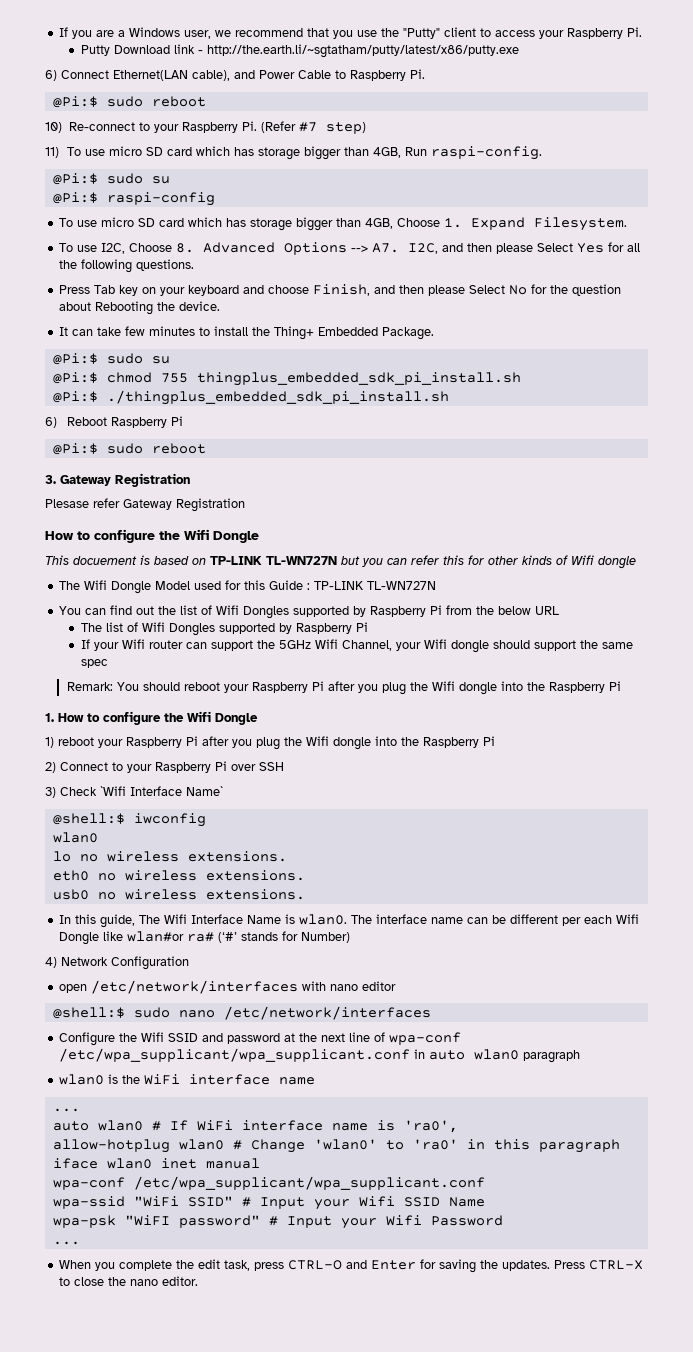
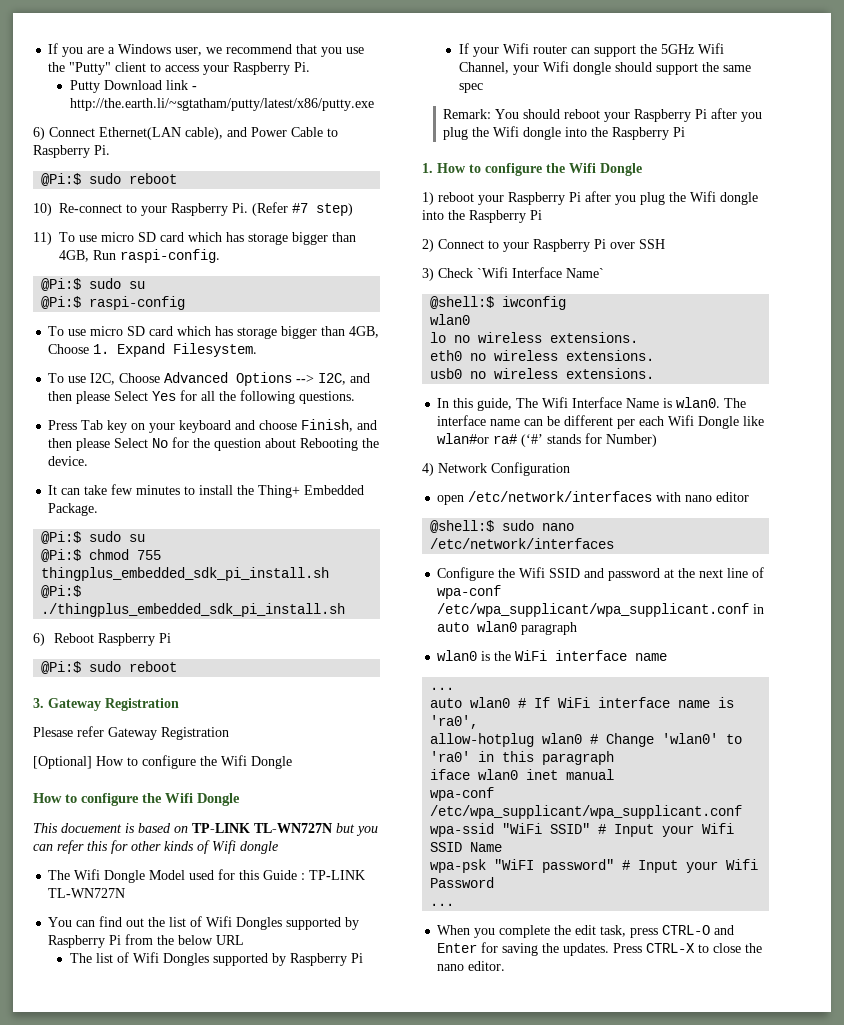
[176,243,195,253] 8. -> (161, 378) none
[372,243,400,253] A7. -> (315, 378) none
(245, 505) none -> [33,755,292,769] // [Optional] How to configure the Wifi Dongle

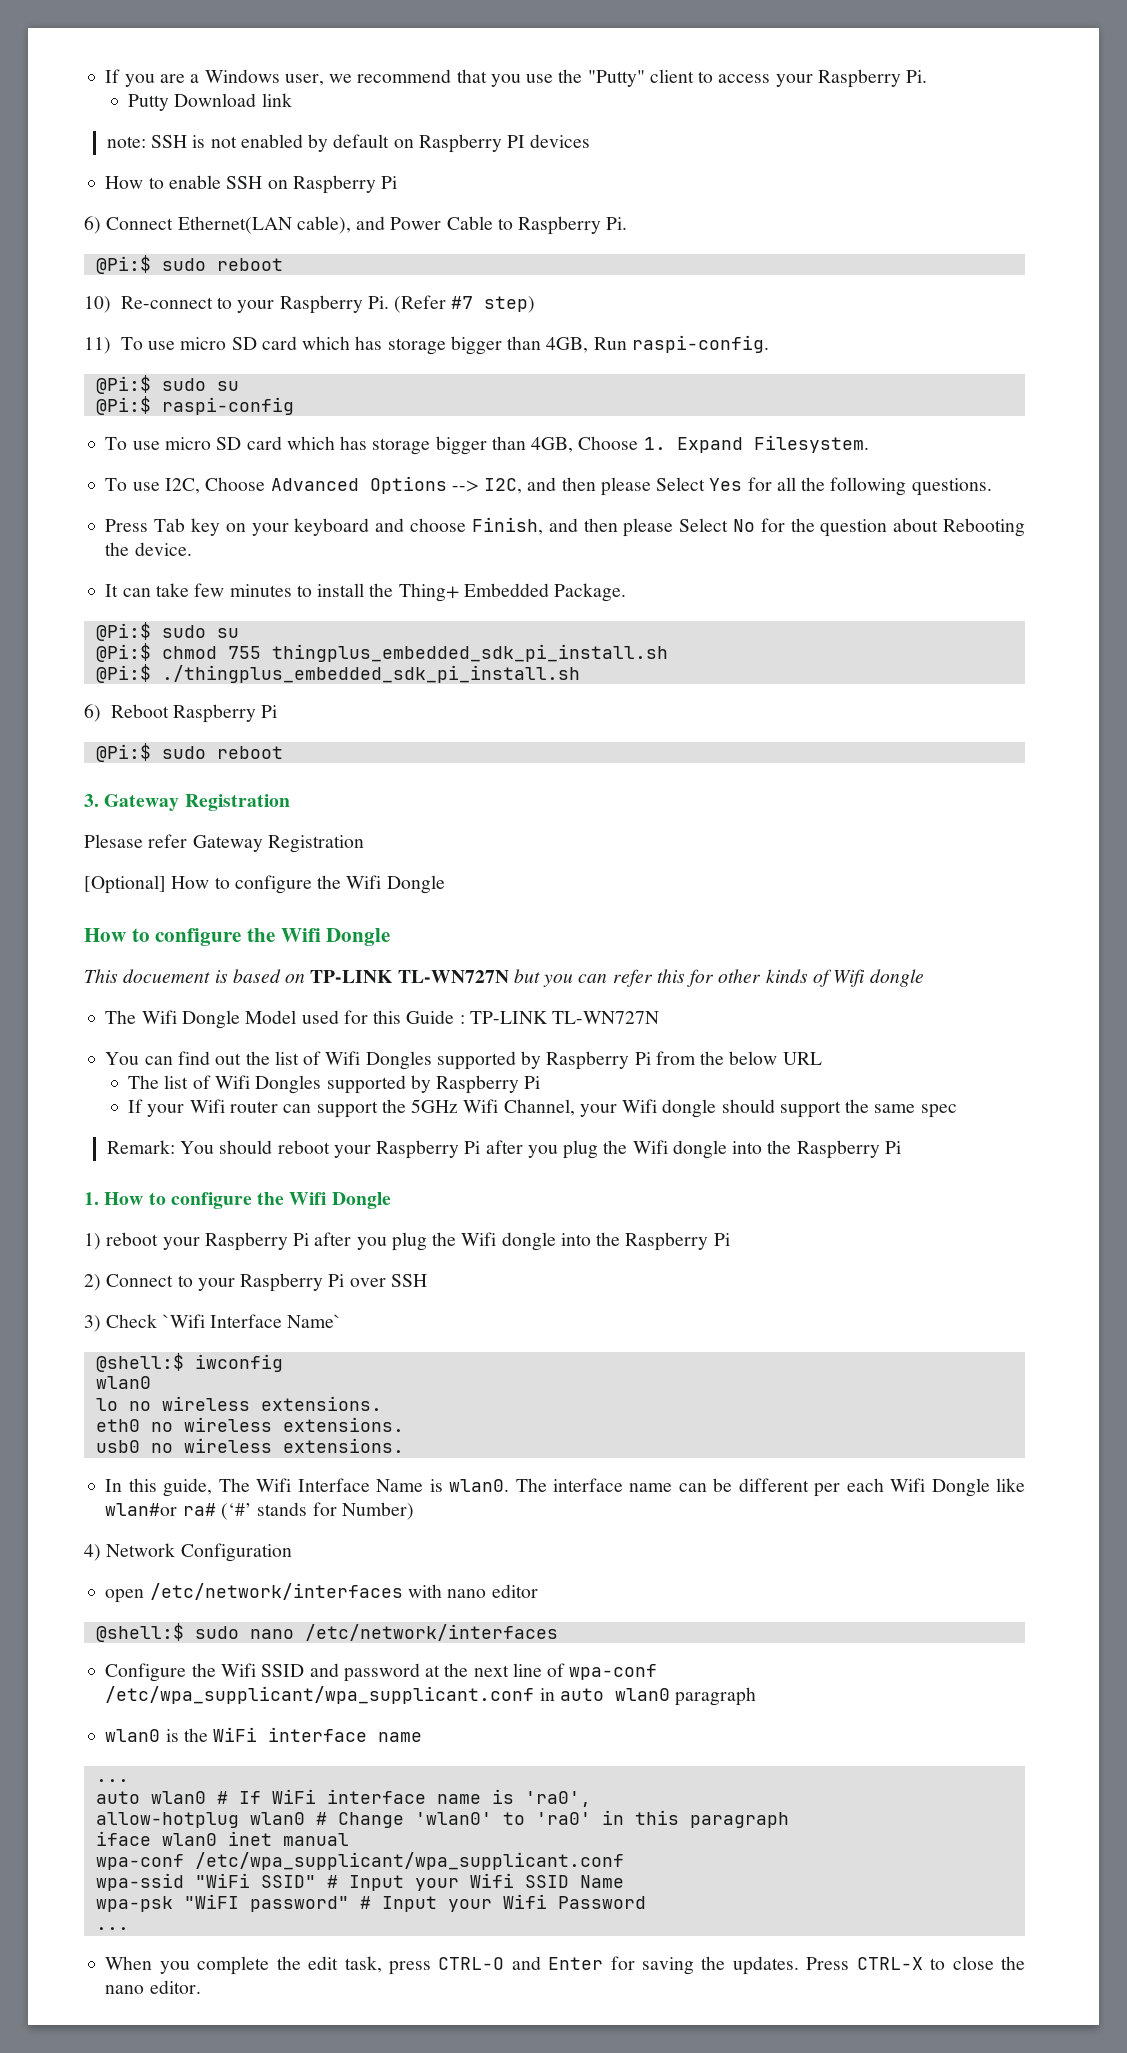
[191,86,197,90] [69,98,374,111] - http://the.earth.li/~sgtatham/putty/latest/x86/putty.exe -> [106,134,591,153] [105,175,398,194] // note: SSH is not enabled by default on Raspberry PI devices // How to enable SSH on Raspberry Pi

